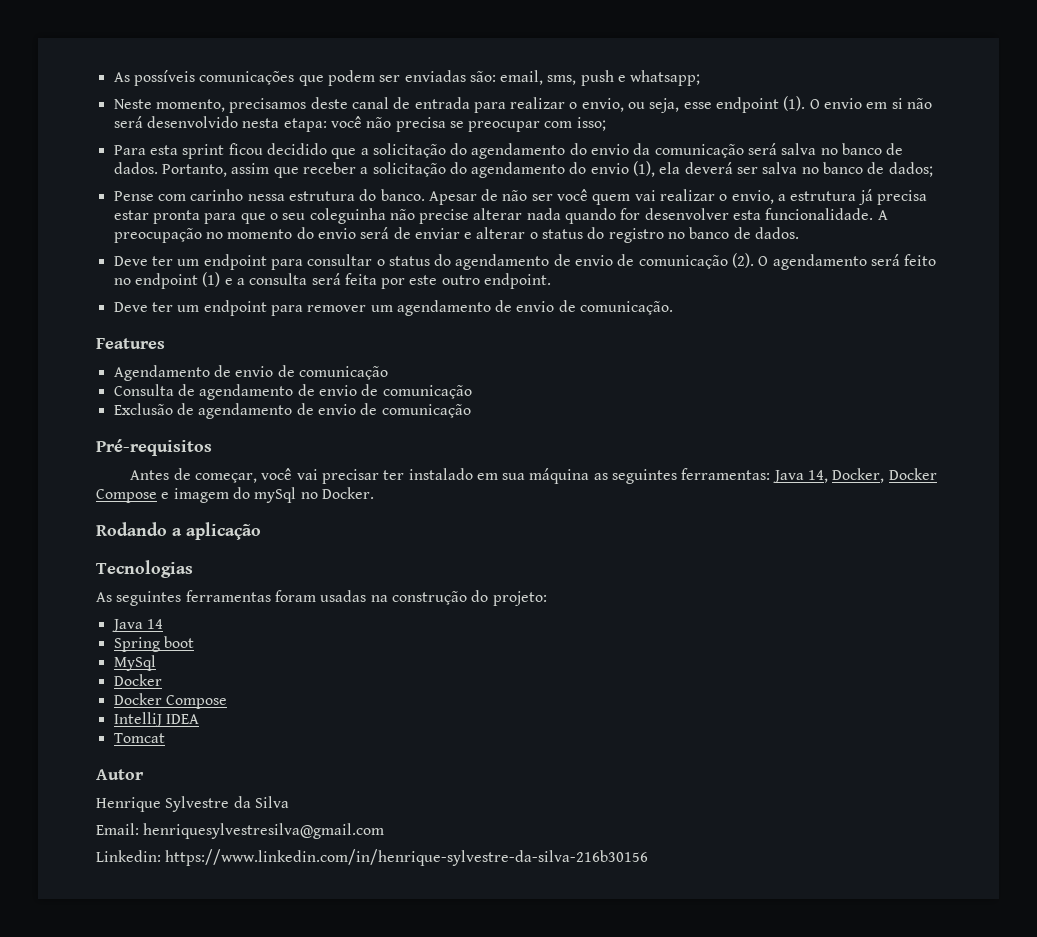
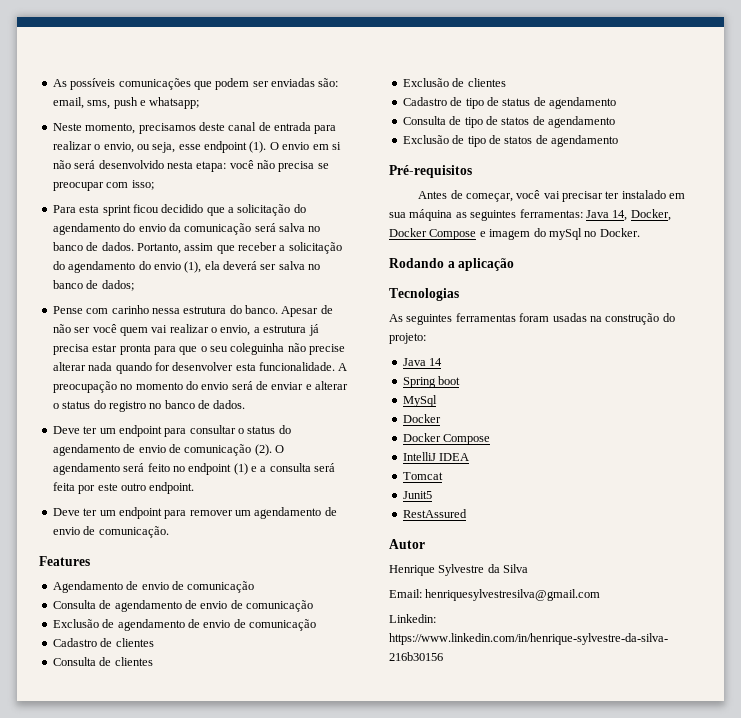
(471, 411) none -> [52,638,154,647] [52,657,153,666] [402,78,506,87] [402,97,616,109] [402,116,615,128] [402,135,618,147] // Cadastro de clientes // Consulta de clientes // Exclusão de clientes // Cadastro de tipo de status de agendamento // Consulta de tipo de statos de agendamento // Exclusão de tipo de statos de agendamento
(165, 738) none -> [402,491,432,499] [402,509,467,518] // Junit5 // RestAssured

